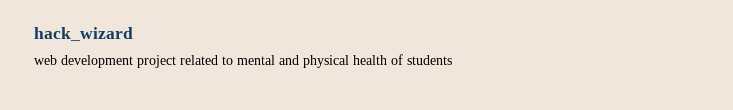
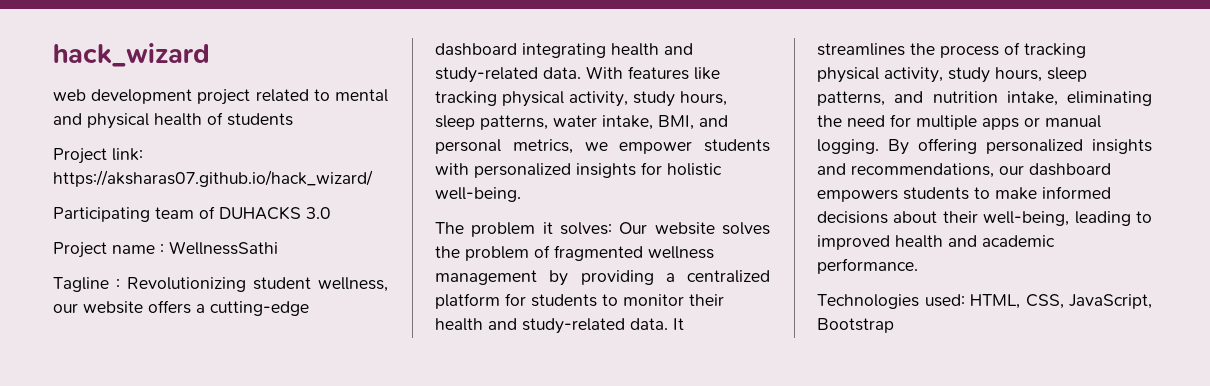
(452, 60) none -> [53,148,143,164] [53,170,373,187] [53,206,331,222] [53,241,278,258] [53,277,388,292] [53,300,309,316] [435,43,693,58] [435,66,720,83] [435,91,727,107] [435,115,728,130] [435,139,770,154] [435,162,722,178] [435,187,521,202] [435,222,770,237] [435,245,714,261] [435,270,770,286] [435,293,724,309] [435,318,684,334] [817,42,1086,58] [817,67,1087,83] [817,91,1152,106] [817,114,1101,130] [817,138,1152,155] [817,163,1111,178] [817,186,1111,202] [817,211,1152,226] [817,235,1055,250] [817,258,918,274] [817,294,1152,309] [817,318,894,333] // Project link: https://aksharas07.github.io/hack_wizard/ // Participating team of DUHACKS 3.0 // Project name : WellnessSathi // Tagline : Revolutionizing student wellness, our website offers a cutting-edge dashboard integrating health and study-related data. With features like tracking physical activity, study hours, sleep patterns, water intake, BMI, and personal metrics, we empower students with personalized insights for holistic well-being. // The problem it solves: Our website solves the problem of fragmented wellness management by providing a centralized platform for students to monitor their health and study-related data. It streamlines the process of tracking physical activity, study hours, sleep patterns, and nutrition intake, eliminating the need for multiple apps or manual logging. By offering personalized insights and recommendations, our dashboard empowers students to make informed decisions about their well-being, leading to improved health and academic performance. // Technologies used: HTML, CSS, JavaScript, Bootstrap

